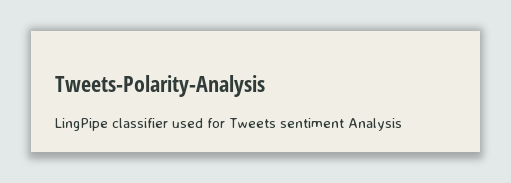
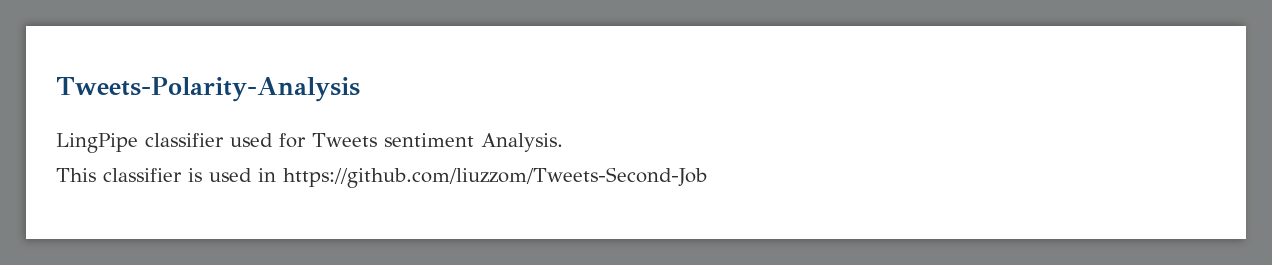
[348,118,402,131] Analysis -> [480,133,563,152] [56,167,707,188] Analysis. // This classifier is used in https://github.com/liuzzom/Tweets-Second-Job

